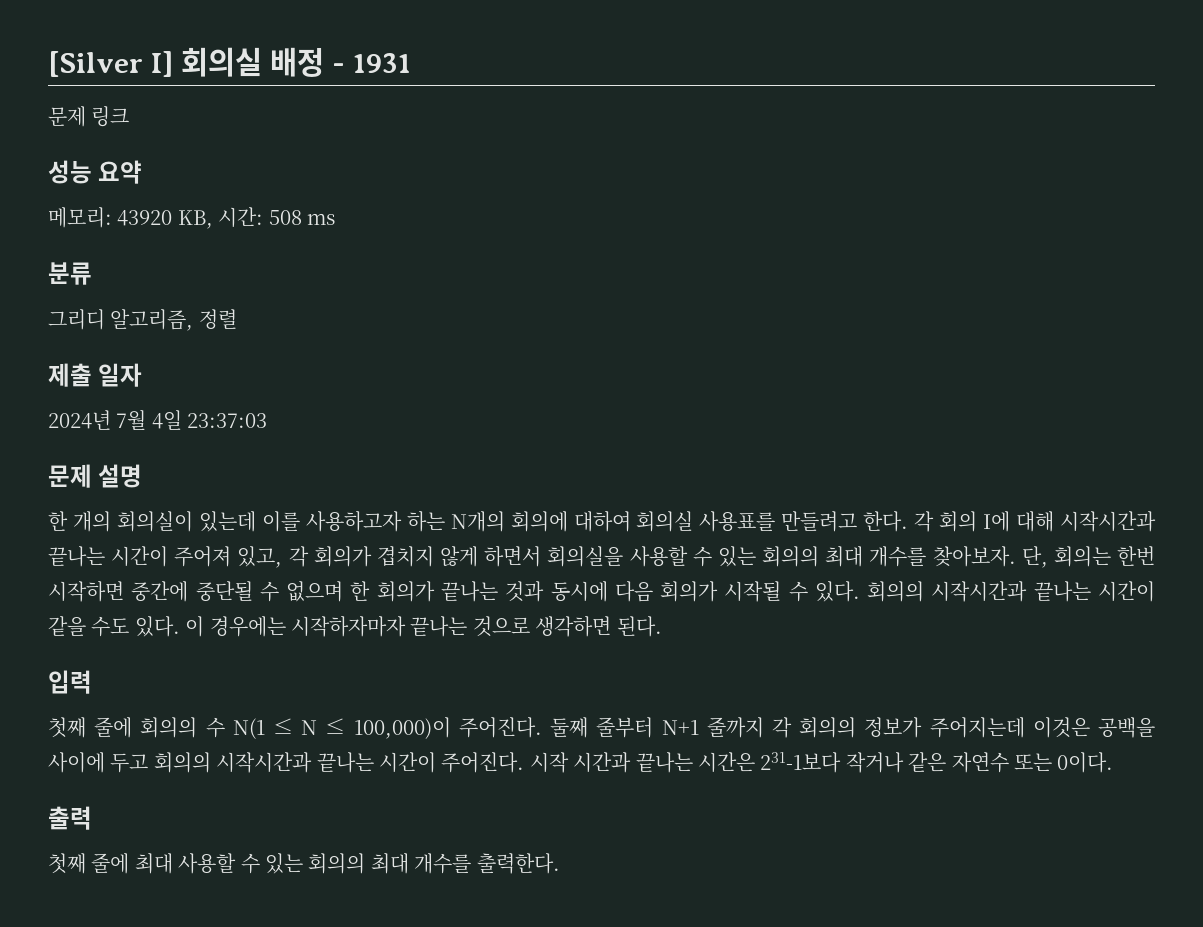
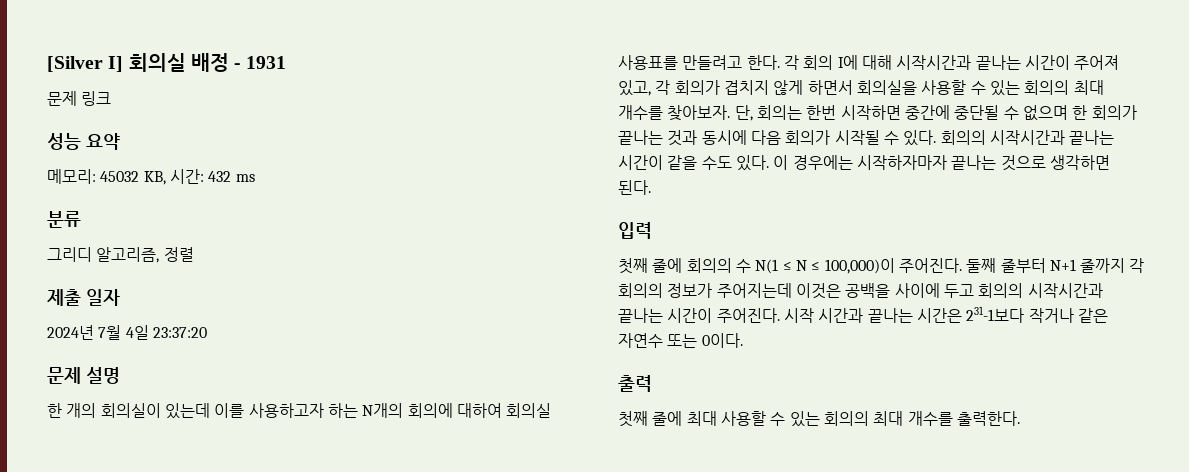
[117,210,173,226] 43920 -> [100,171,140,182] 45032
[268,210,302,225] 508 -> [208,171,232,182] 432
[187,413,268,428] 23:37:03 -> [152,327,207,338] 23:37:20

